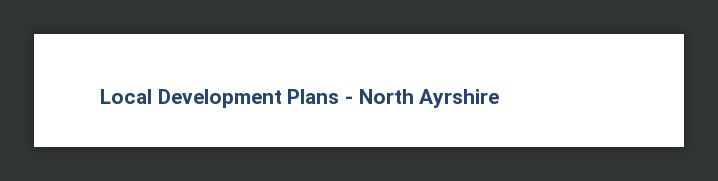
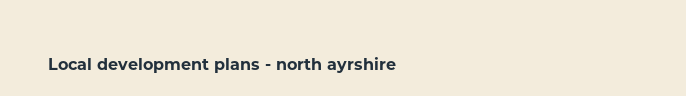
[157,89,500,108] Development Plans - North Ayrshire -> [97,57,396,73] development plans - north ayrshire

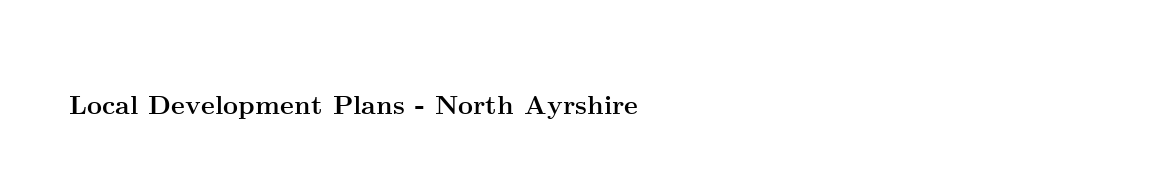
[97,57,396,73] development plans - north ayrshire -> [148,96,638,119] Development Plans - North Ayrshire

